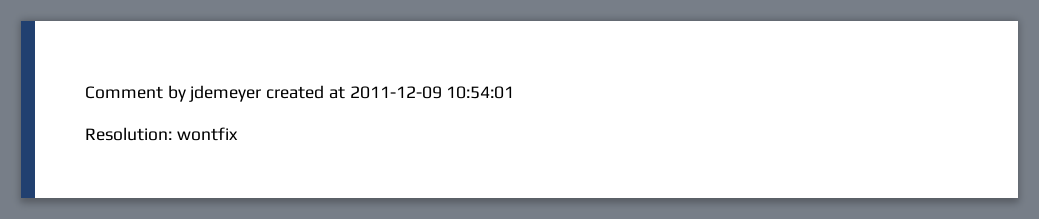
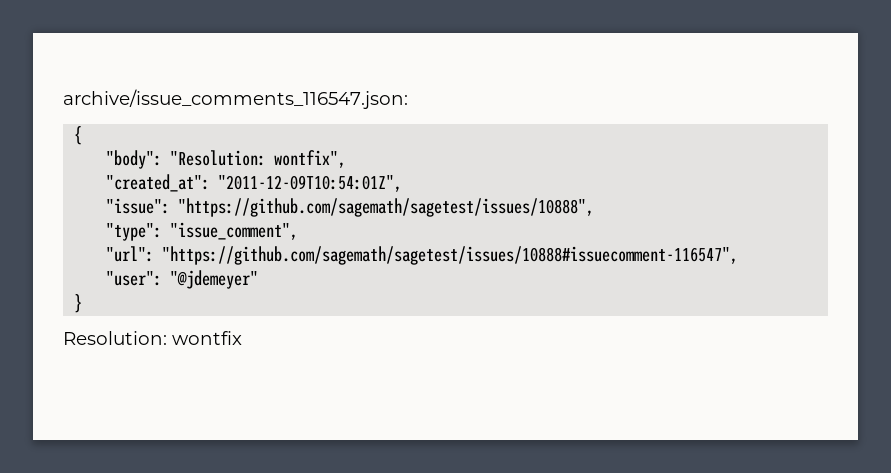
[85,85,515,102] Comment by jdemeyer created at 2011-12-09 10:54:01 -> [63,89,408,109] [74,126,83,145] [106,150,347,169] [106,174,403,192] [106,198,595,217] [106,222,299,241] [106,246,739,265] [106,270,259,289] [74,294,83,313] archive/issue_comments_116547.json: // { // "body": "Resolution: wontfix", // "created_at": "2011-12-09T10:54:01Z", // "issue": "https://github.com/sagemath/sagetest/issues/10888", // "type": "issue_comment", // "url": "https://github.com/sagemath/sagetest/issues/10888#issuecomment-116547", // "user": "@jdemeyer" // }

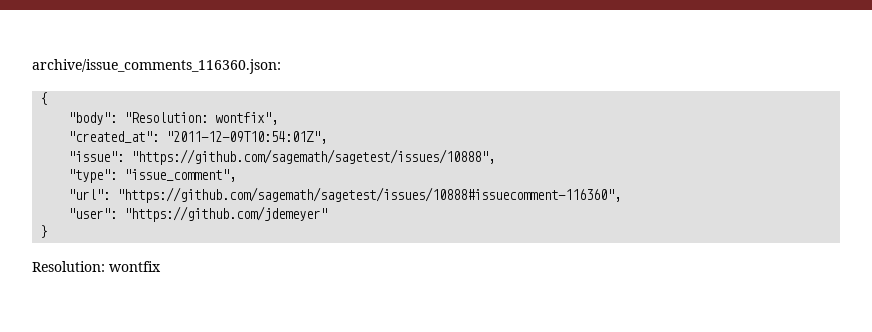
[63,89,408,109] archive/issue_comments_116547.json: -> [32,59,281,74] archive/issue_comments_116360.json:
[162,246,739,265] "https://github.com/sagemath/sagetest/issues/10888#issuecomment-116547", -> [117,187,622,203] "https://github.com/sagemath/sagetest/issues/10888#issuecomment-116360",
[170,270,259,289] "@jdemeyer" -> [124,206,328,222] "https://github.com/jdemeyer"

